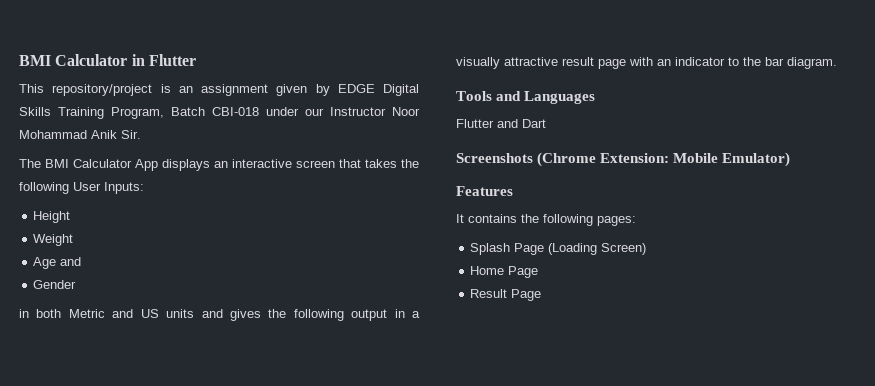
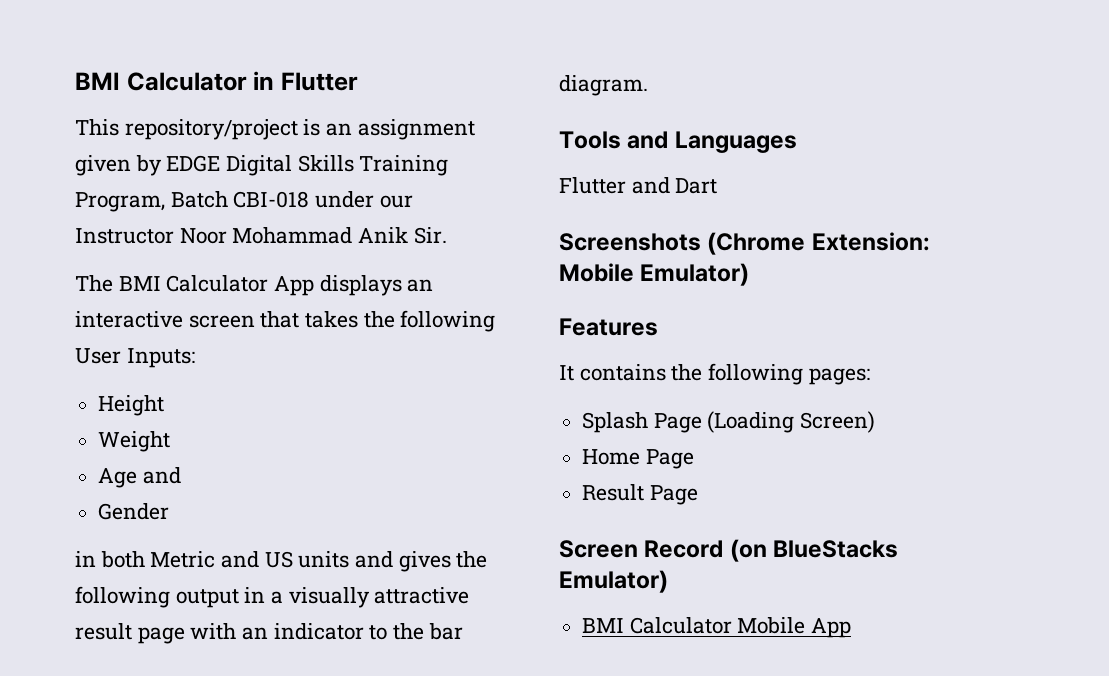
(542, 295) none -> [559,539,899,562] [559,570,668,593] [582,617,852,638] // Screen Record (on BlueStacks Emulator) // BMI Calculator Mobile App

